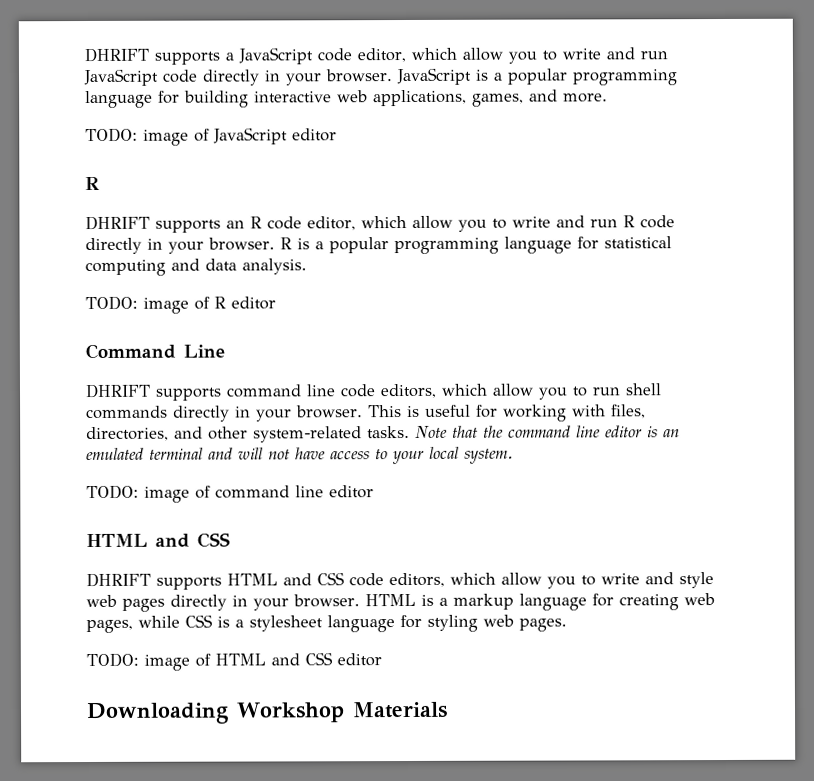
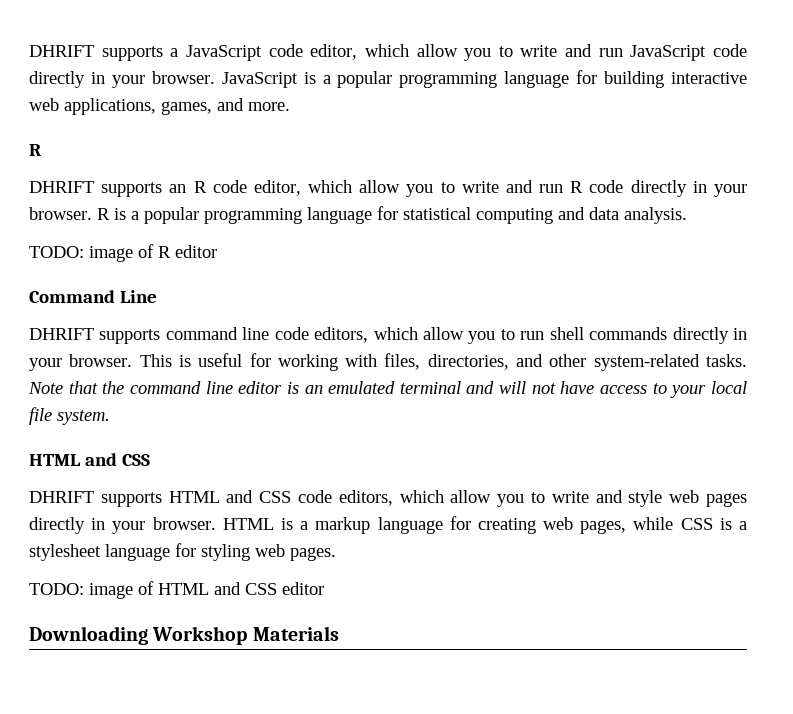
[85,127,337,146] // TODO: image of JavaScript editor -> (290, 106) none
(459, 452) none -> [29,407,52,425] file
[86,484,374,503] // TODO: image of command line editor -> (110, 417) none

